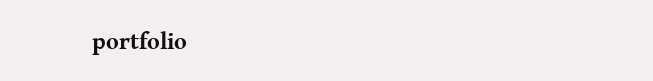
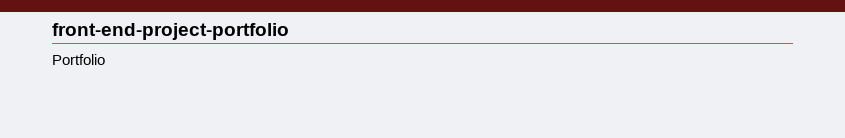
[92,31,187,55] portfolio -> [52,23,289,40] [52,54,105,65] front-end-project-portfolio // Portfolio

